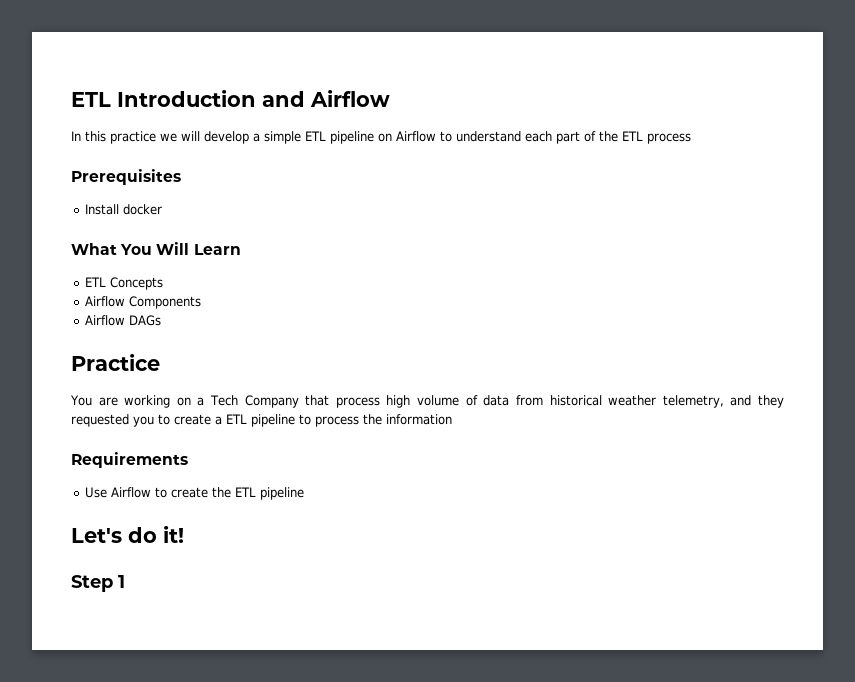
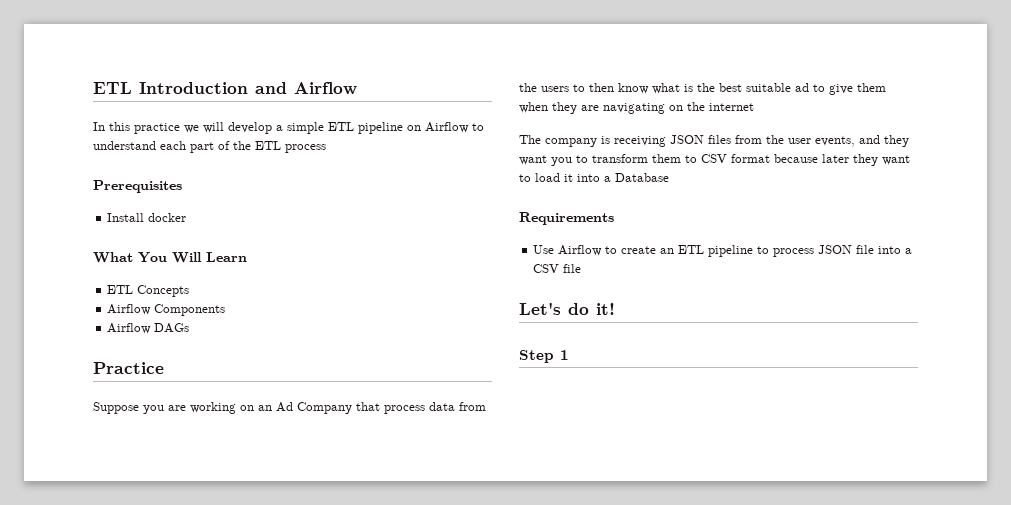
[70,395,92,406] You -> [93,402,164,414] Suppose you
[197,395,239,406] a Tech -> [258,402,293,412] an Ad
[386,395,724,408] high volume of data from historical weather telemetry, -> [429,402,486,411] [519,83,886,95] [519,102,754,114] [519,135,855,147] data from the users to then know what is the best suitable ad to give them when they are navigating on the internet // The company is receiving JSON files from the user events,
[71,414,129,427] requested -> [519,155,547,165] want
[174,414,452,427] create a ETL pipeline to process the information -> [592,154,910,166] [519,173,669,182] transform them to CSV format because later they want to load it into a Database
[212,487,305,500] the ETL pipeline -> [660,245,913,257] [533,264,582,273] an ETL pipeline to process JSON file into a CSV file

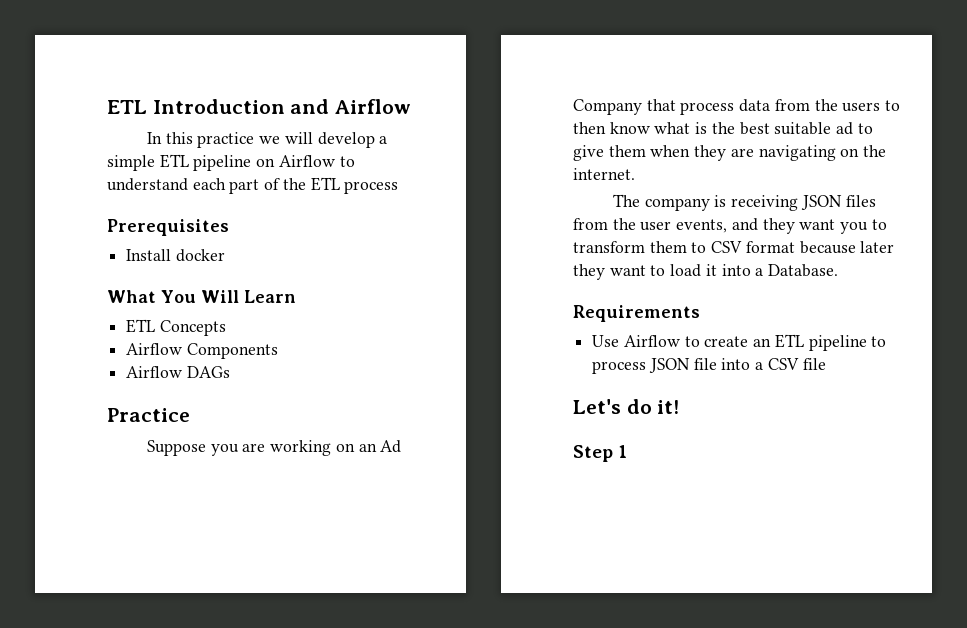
[709,103,754,111] internet -> [573,168,635,180] internet.
[615,173,669,182] Database -> [768,264,839,277] Database.

